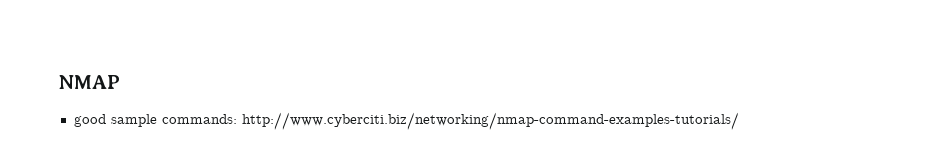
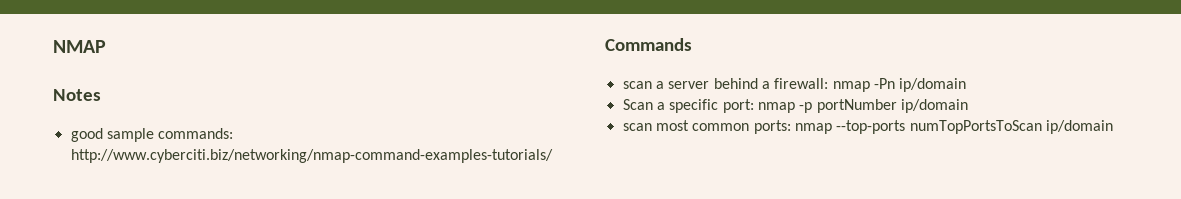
(120, 82) none -> [53,89,101,101] // Notes
(739, 121) none -> [605,38,692,51] [622,78,967,92] [622,99,968,113] [622,120,1113,134] // Commands // scan a server behind a firewall: nmap -Pn ip/domain // Scan a specific port: nmap -p portNumber ip/domain // scan most common ports: nmap --top-ports numTopPortsToScan ip/domain

